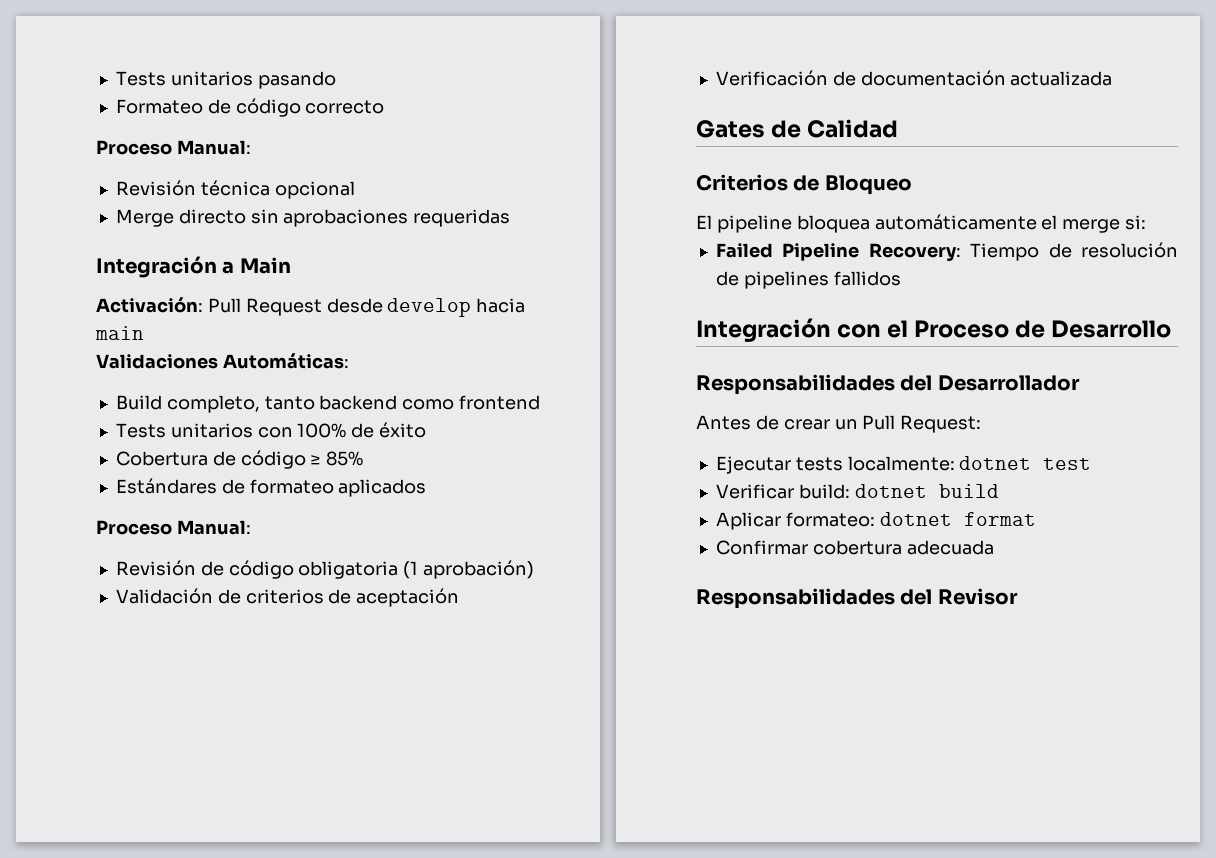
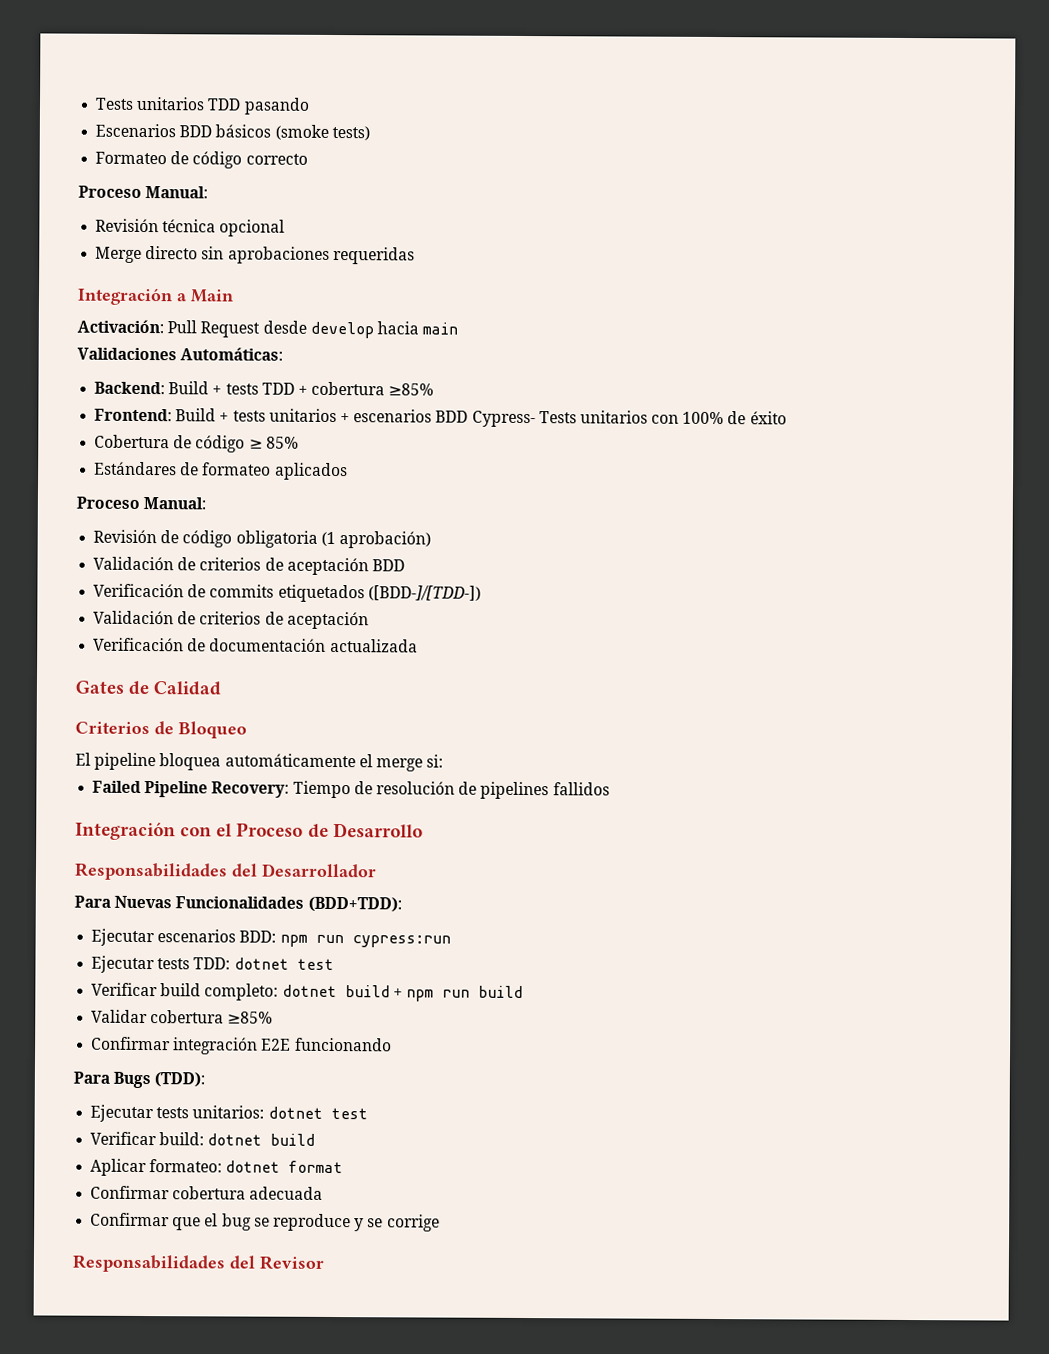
[115,71,253,86] Tests unitarios -> [95,96,242,111] Tests unitarios TDD
(336, 80) none -> [95,123,370,141] // Escenarios BDD básicos (smoke tests)
[115,395,541,413] Build completo, tanto backend como frontend // -> [94,381,435,396] [94,408,536,428] Backend: Build + tests TDD + cobertura ≥85% // Frontend: Build + tests unitarios + escenarios BDD Cypress-
(535, 569) none -> [93,556,405,576] [93,583,481,603] // Validación de criterios de aceptación BDD // Verificación de commits etiquetados ([BDD-]/[TDD-])
[696,415,982,433] [715,456,955,474] Antes de crear un Pull Request: // Ejecutar tests localmente: -> [74,895,402,913] [91,928,451,948] [91,955,334,974] [91,982,523,1002] [91,1009,274,1024] [91,1036,392,1055] [73,1071,206,1089] [90,1104,265,1123] Para Nuevas Funcionalidades (BDD+TDD): // Ejecutar escenarios BDD: npm run cypress:run // Ejecutar tests TDD: dotnet test // Verificar build completo: dotnet build + npm run build // Validar cobertura ≥85% // Confirmar integración E2E funcionando // Para Bugs (TDD): // Ejecutar tests unitarios:
(994, 547) none -> [90,1212,440,1232] // Confirmar que el bug se reproduce y se corrige

